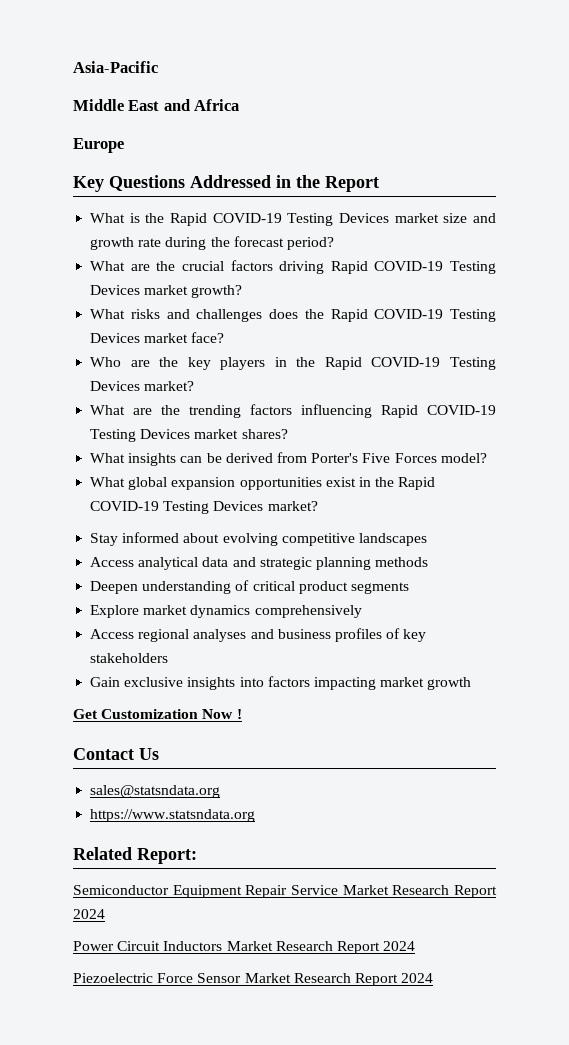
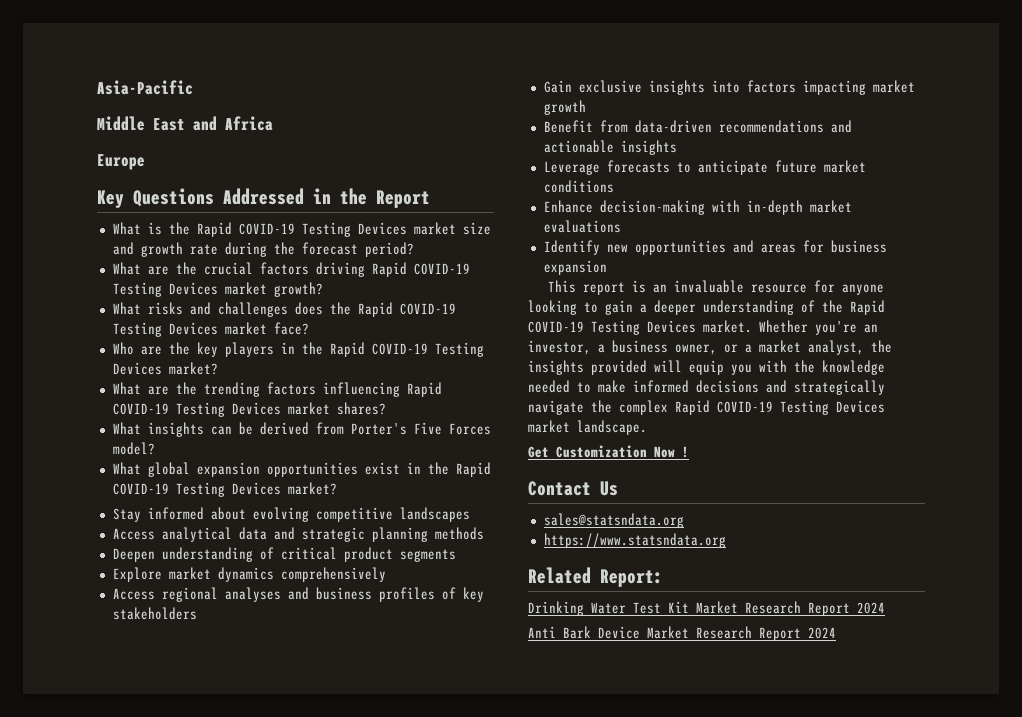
(472, 683) none -> [543,120,852,133] [543,140,677,155] [543,160,866,175] [543,180,614,193] [543,200,852,215] [543,220,621,233] [543,240,887,255] [543,260,607,275] [548,280,885,295] [528,300,885,315] [528,320,878,335] [528,340,892,355] [528,360,885,375] [528,380,885,395] [528,400,885,415] [528,420,647,435] // Benefit from data-driven recommendations and actionable insights // Leverage forecasts to anticipate future market conditions // Enhance decision-making with in-depth market evaluations // Identify new opportunities and areas for business expansion // This report is an invaluable resource for anyone looking to gain a deeper understanding of the Rapid COVID-19 Testing Devices market. Whether you're an investor, a business owner, or a market analyst, the insights provided will equip you with the knowledge needed to make informed decisions and strategically navigate the complex Rapid COVID-19 Testing Devices market landscape.
[73,885,498,898] [73,909,105,919] [73,941,416,954] [73,973,434,986] Semiconductor Equipment Repair Service Market Research Report 2024 // Power Circuit Inductors Market Research Report 2024 // Piezoelectric Force Sensor Market Research Report 2024 -> [528,601,885,616] [528,626,836,641] Drinking Water Test Kit Market Research Report 2024 // Anti Bark Device Market Research Report 2024

